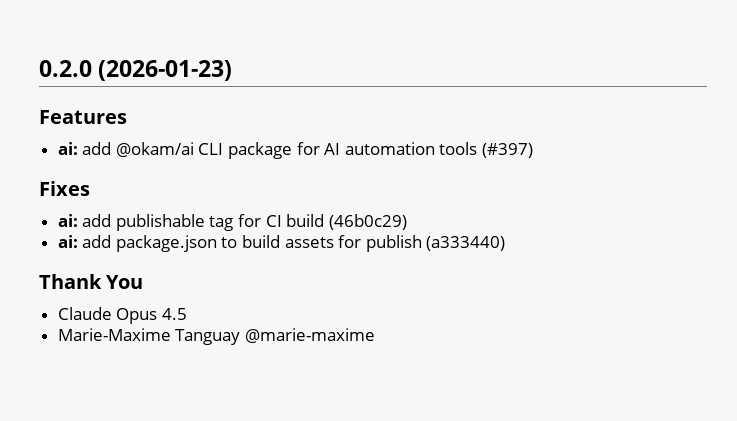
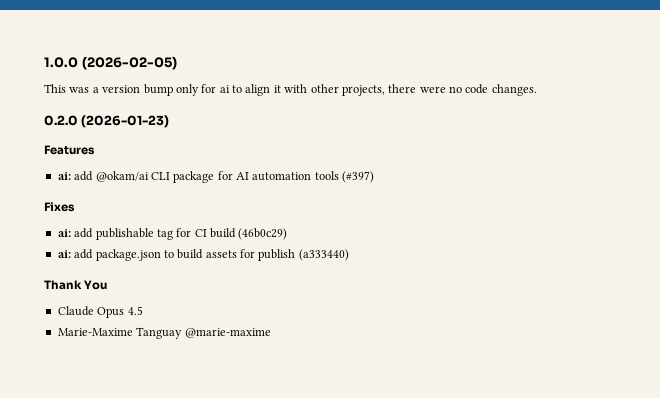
(39, 68) none -> [44,56,177,70] [44,84,537,96] 1.0.0 (2026-02-05) // This was a version bump only for ai to align it with other projects, there were no code changes. //

